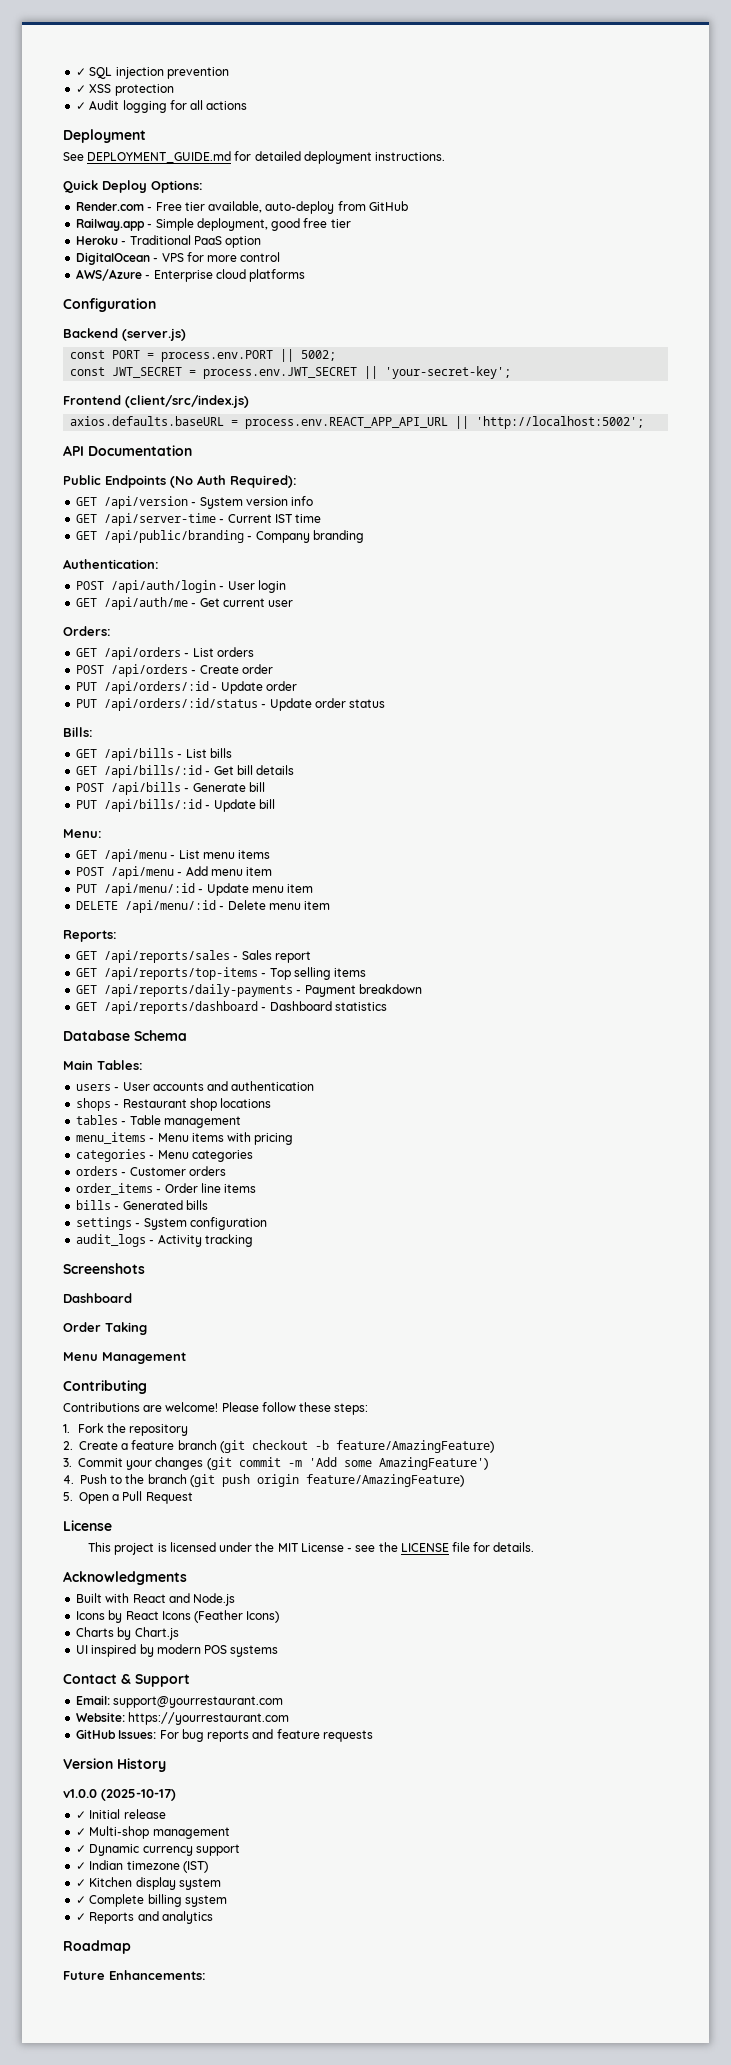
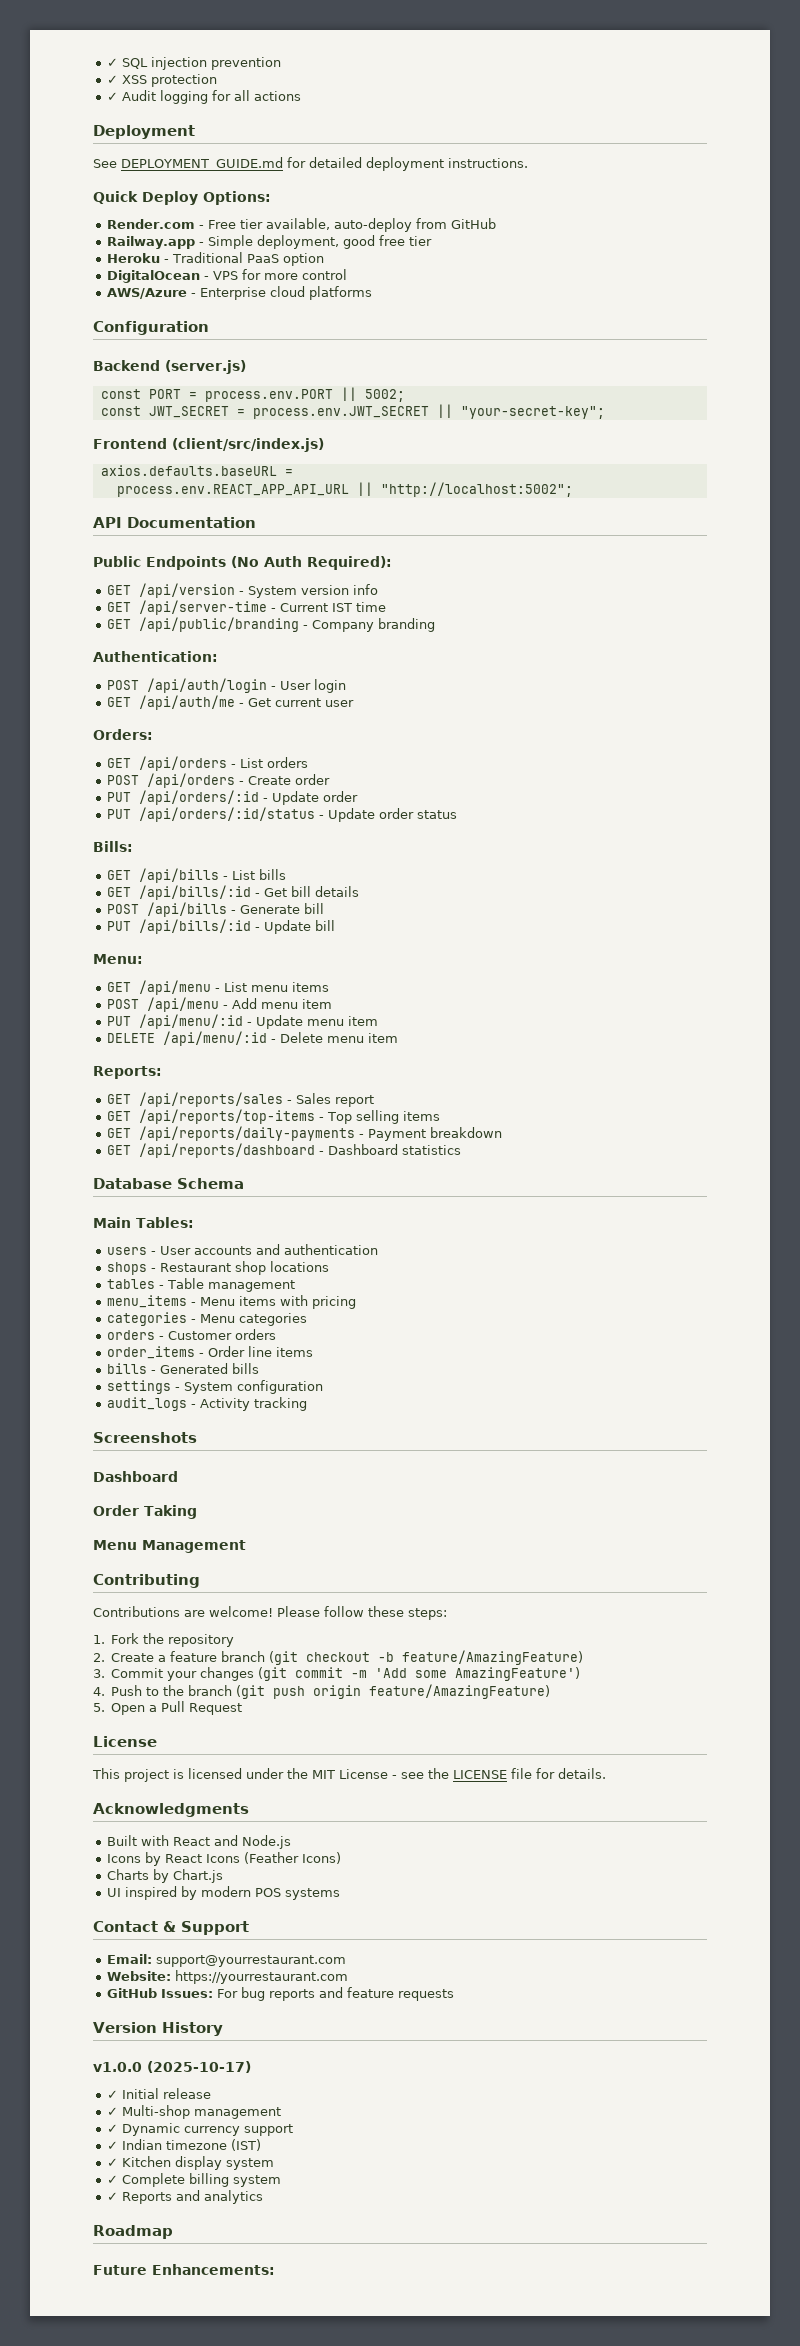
[385,366,512,379] 'your-secret-key'; -> [460,406,605,419] "your-secret-key";
(239, 423) none -> (293, 472) //
[476,416,645,429] 'http://localhost:5002'; -> [380,482,573,497] "http://localhost:5002";

